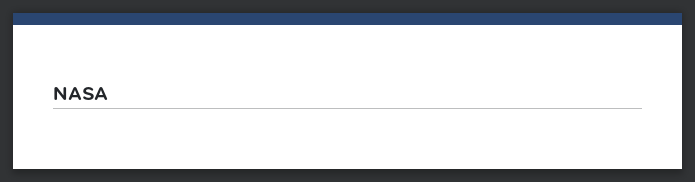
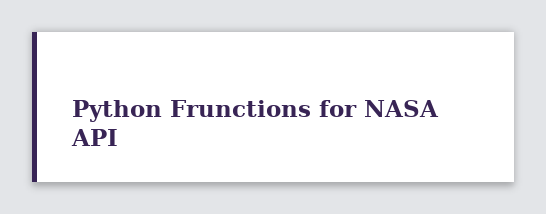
[53,86,108,100] NASA -> [72,100,439,122] [71,129,118,146] Python Frunctions for NASA API

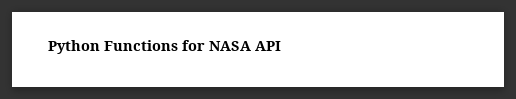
[170,100,311,117] Frunctions -> [104,40,178,51] Functions

